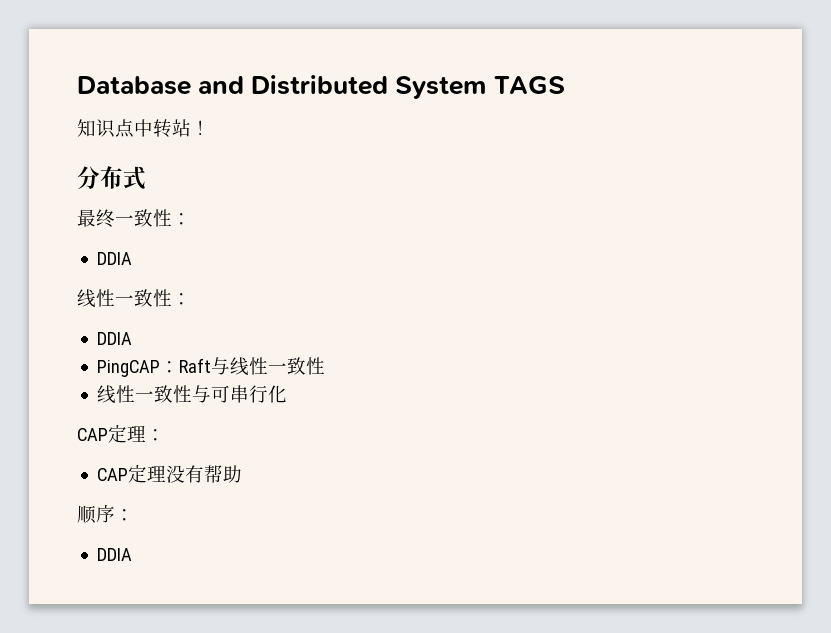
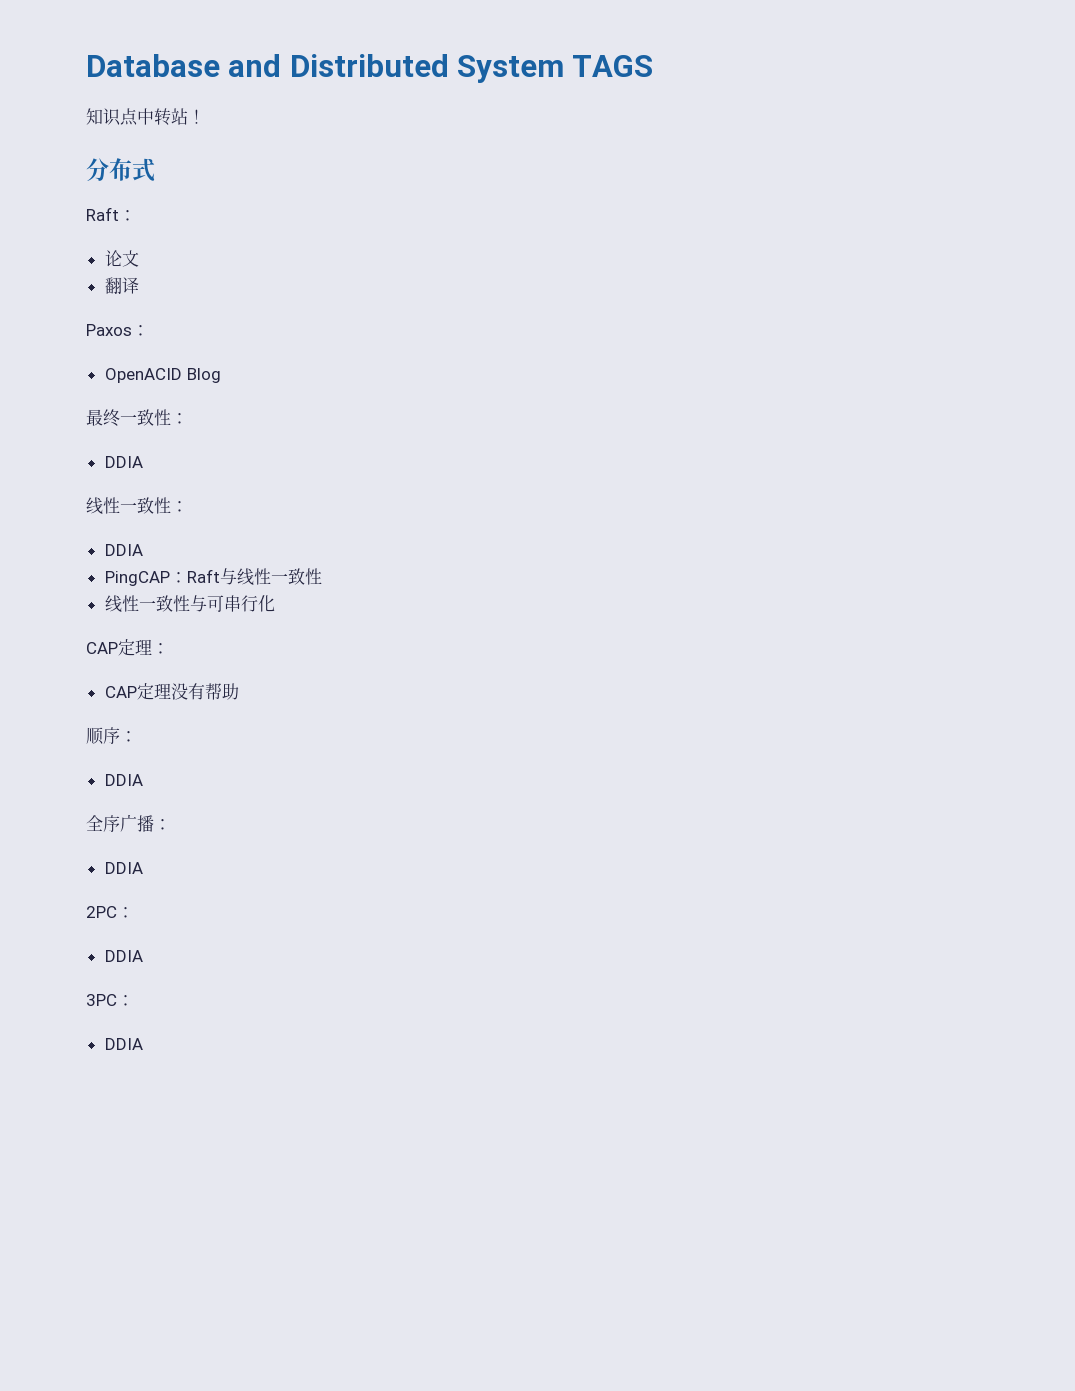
(146, 178) none -> [86,207,136,221] [104,250,139,267] [104,277,139,294] [86,324,149,336] [104,368,221,383] // Raft： // 论文 // 翻译 // Paxos： // OpenACID Blog
(133, 554) none -> [86,814,171,832] [104,862,143,874] [86,906,134,918] [104,950,143,962] [86,994,134,1006] [104,1038,143,1050] // 全序广播： // DDIA // 2PC： // DDIA // 3PC： // DDIA

